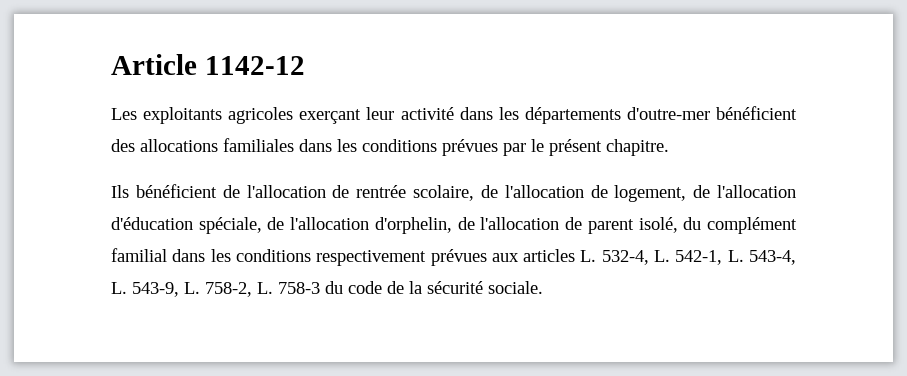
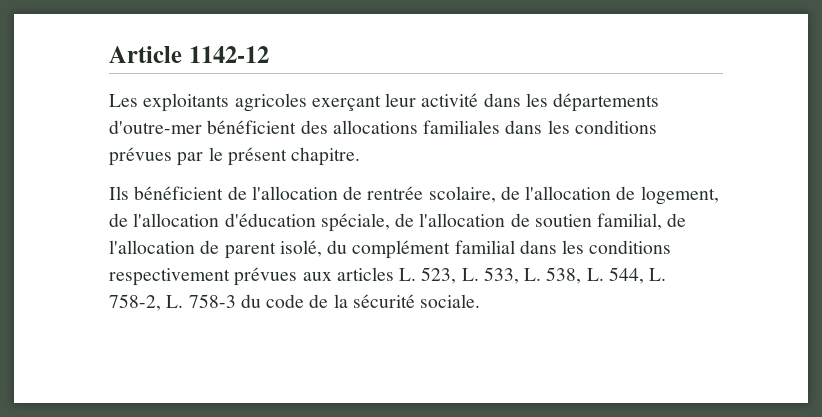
[374,217,452,234] d'orphelin, -> [510,213,663,230] de soutien familial,
[601,250,796,265] [111,282,179,297] 532-4, L. 542-1, L. 543-4, L. 543-9, -> [421,267,644,284] 523, L. 533, L. 538, L. 544,

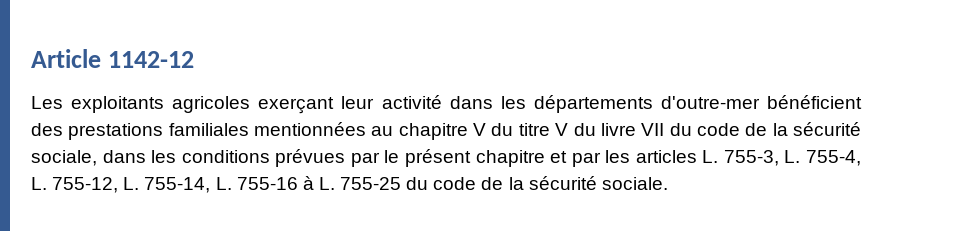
[332,120,501,134] allocations familiales -> [68,122,862,140] [31,150,97,166] prestations familiales mentionnées au chapitre V du titre V du livre VII du code de la sécurité sociale,
[291,147,361,166] [109,186,719,205] [109,213,687,232] [109,240,672,259] [109,267,667,286] [109,294,236,311] chapitre. // Ils bénéficient de l'allocation de rentrée scolaire, de l'allocation de logement, de l'allocation d'éducation spéciale, de l'allocation de soutien familial, de l'allocation de parent isolé, du complément familial dans les conditions respectivement prévues aux articles L. 523, L. 533, L. 538, L. 544, L. 758-2, L. 758-3 -> [475,150,861,167] [31,176,402,193] chapitre et par les articles L. 755-3, L. 755-4, L. 755-12, L. 755-14, L. 755-16 à L. 755-25

